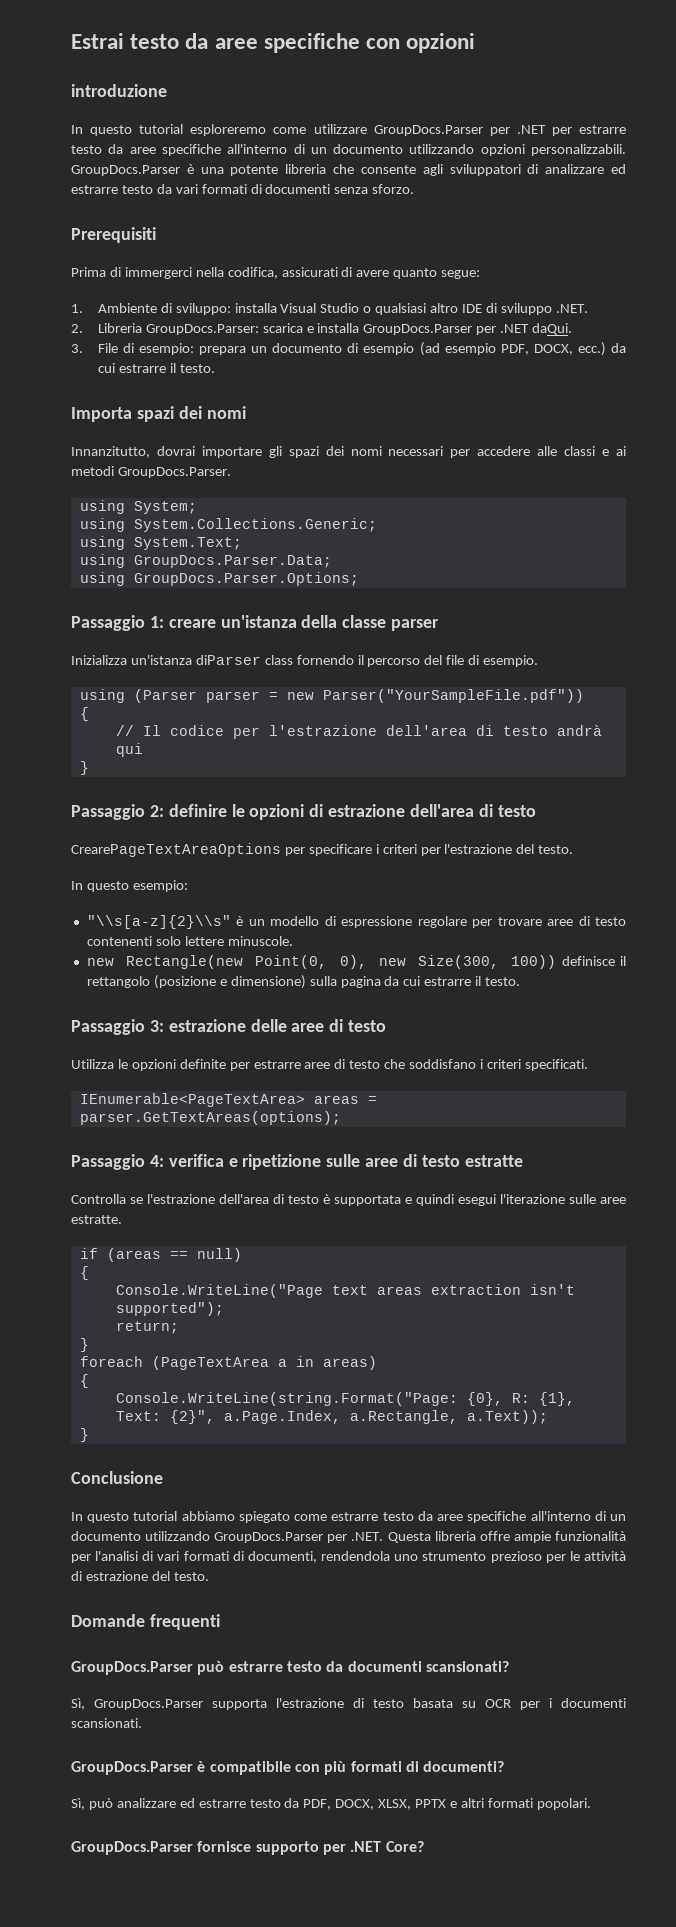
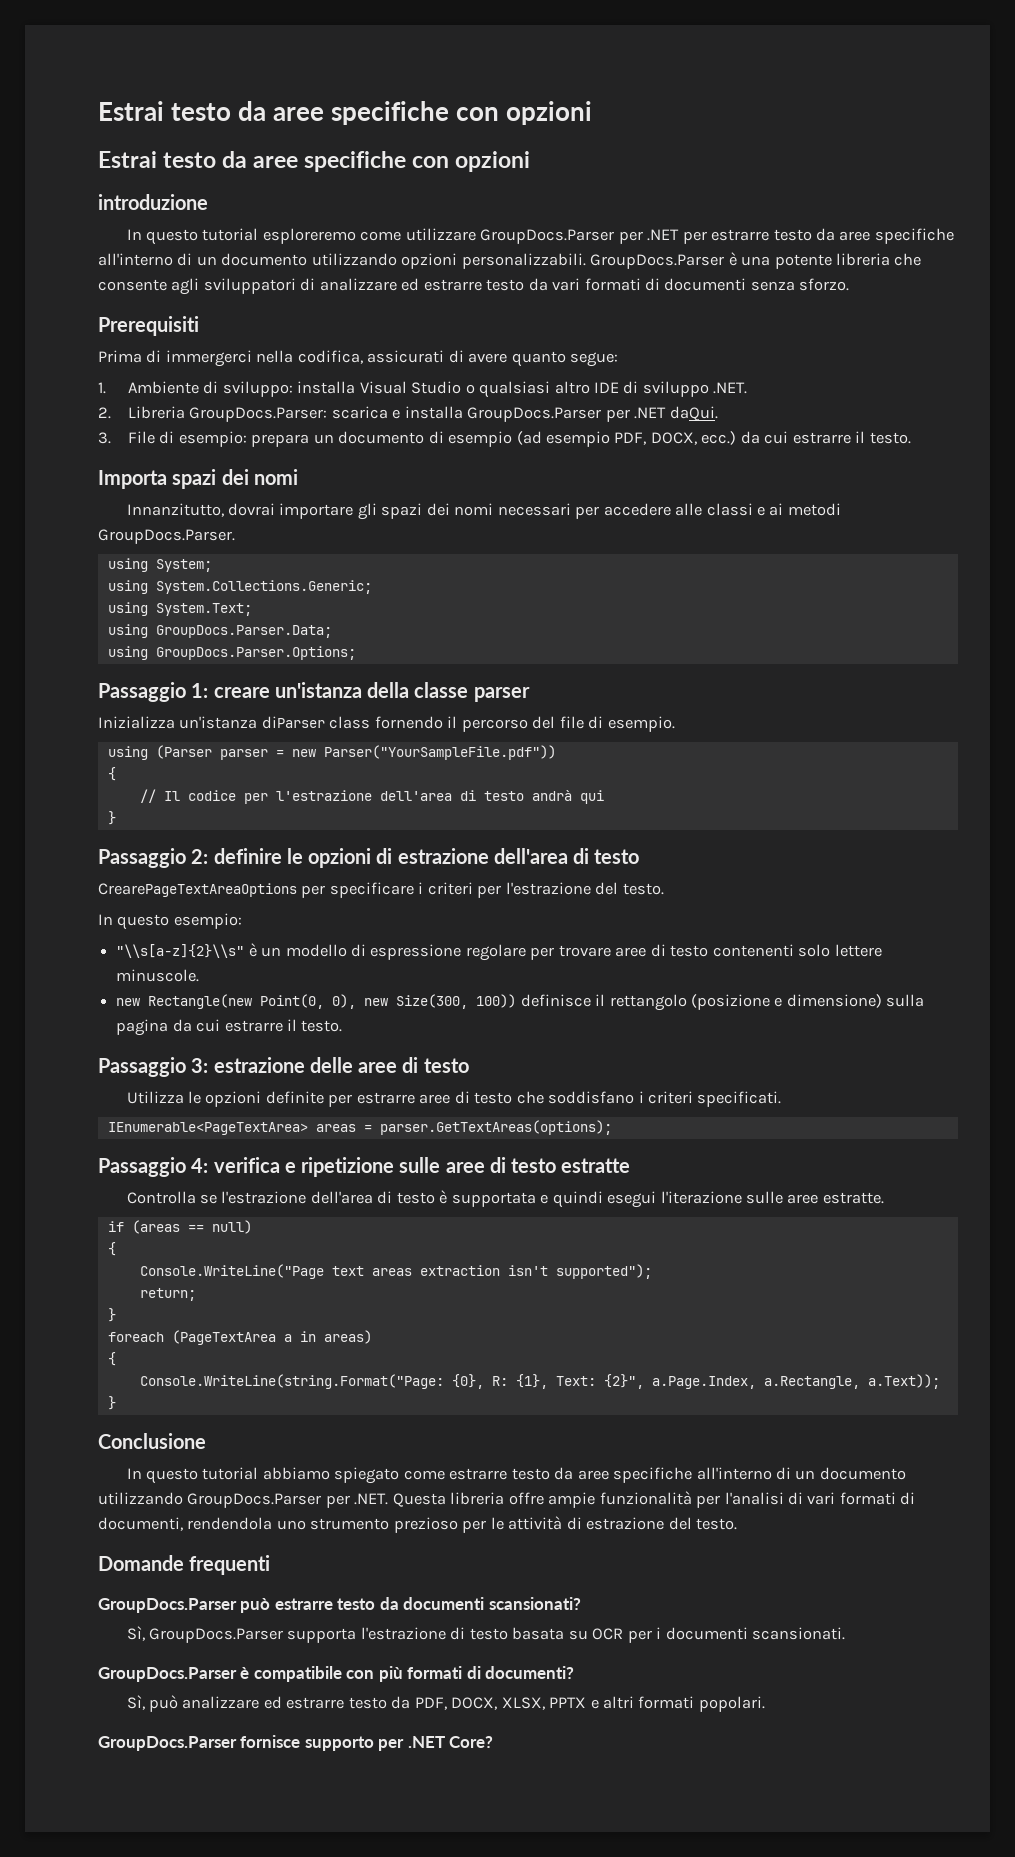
[71,33,476,53] Estrai testo da aree specifiche con opzioni -> [98,101,593,125] [98,151,531,172] Estrai testo da aree specifiche con opzioni // Estrai testo da aree specifiche con opzioni

